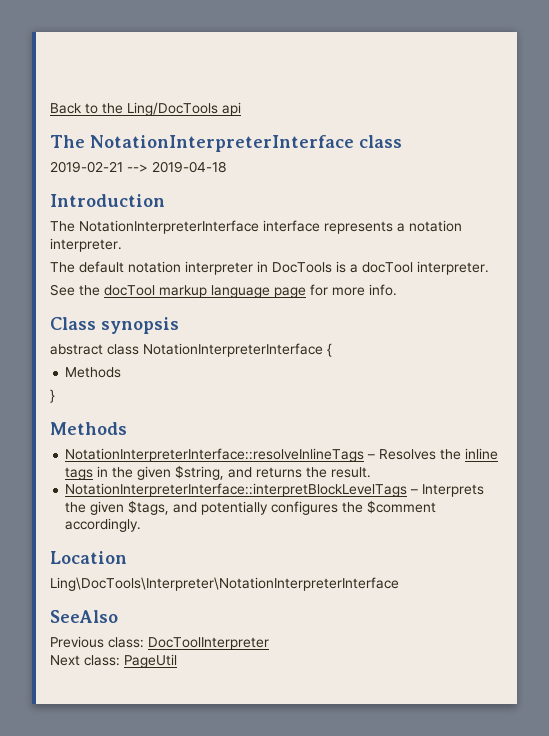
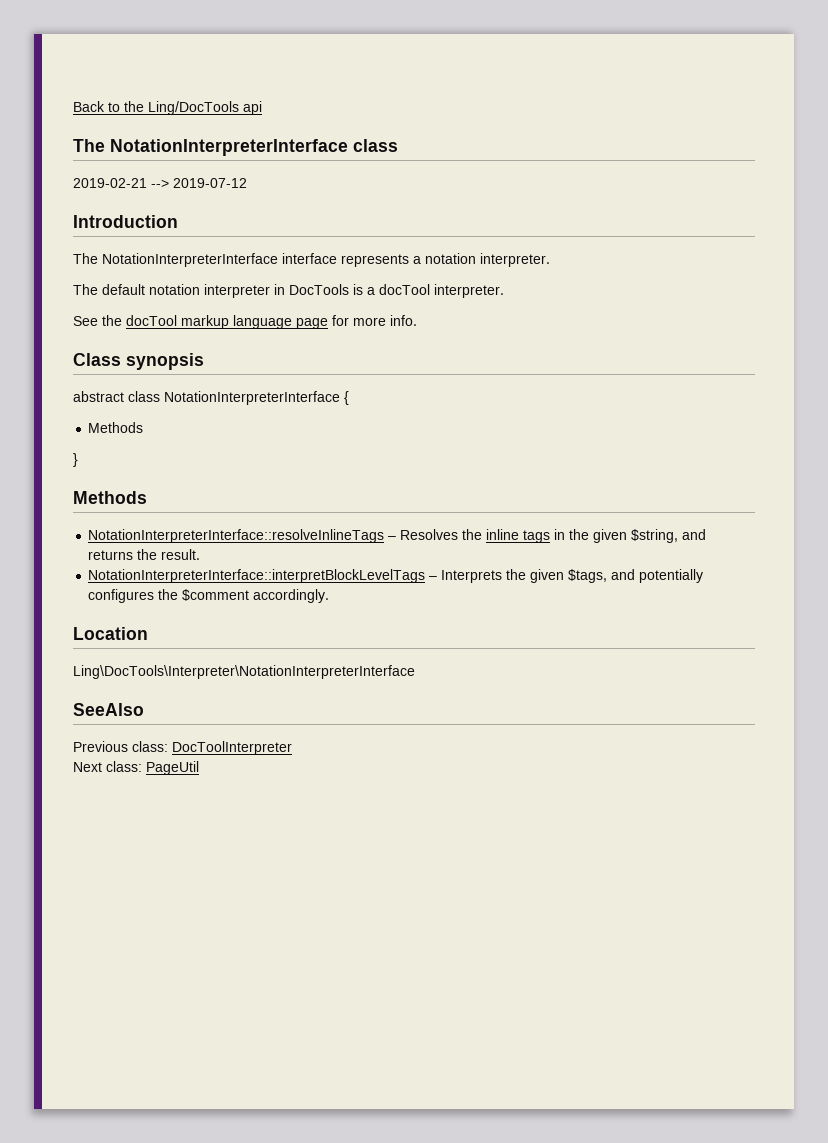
[152,161,226,173] 2019-04-18 -> [173,178,247,188] 2019-07-12

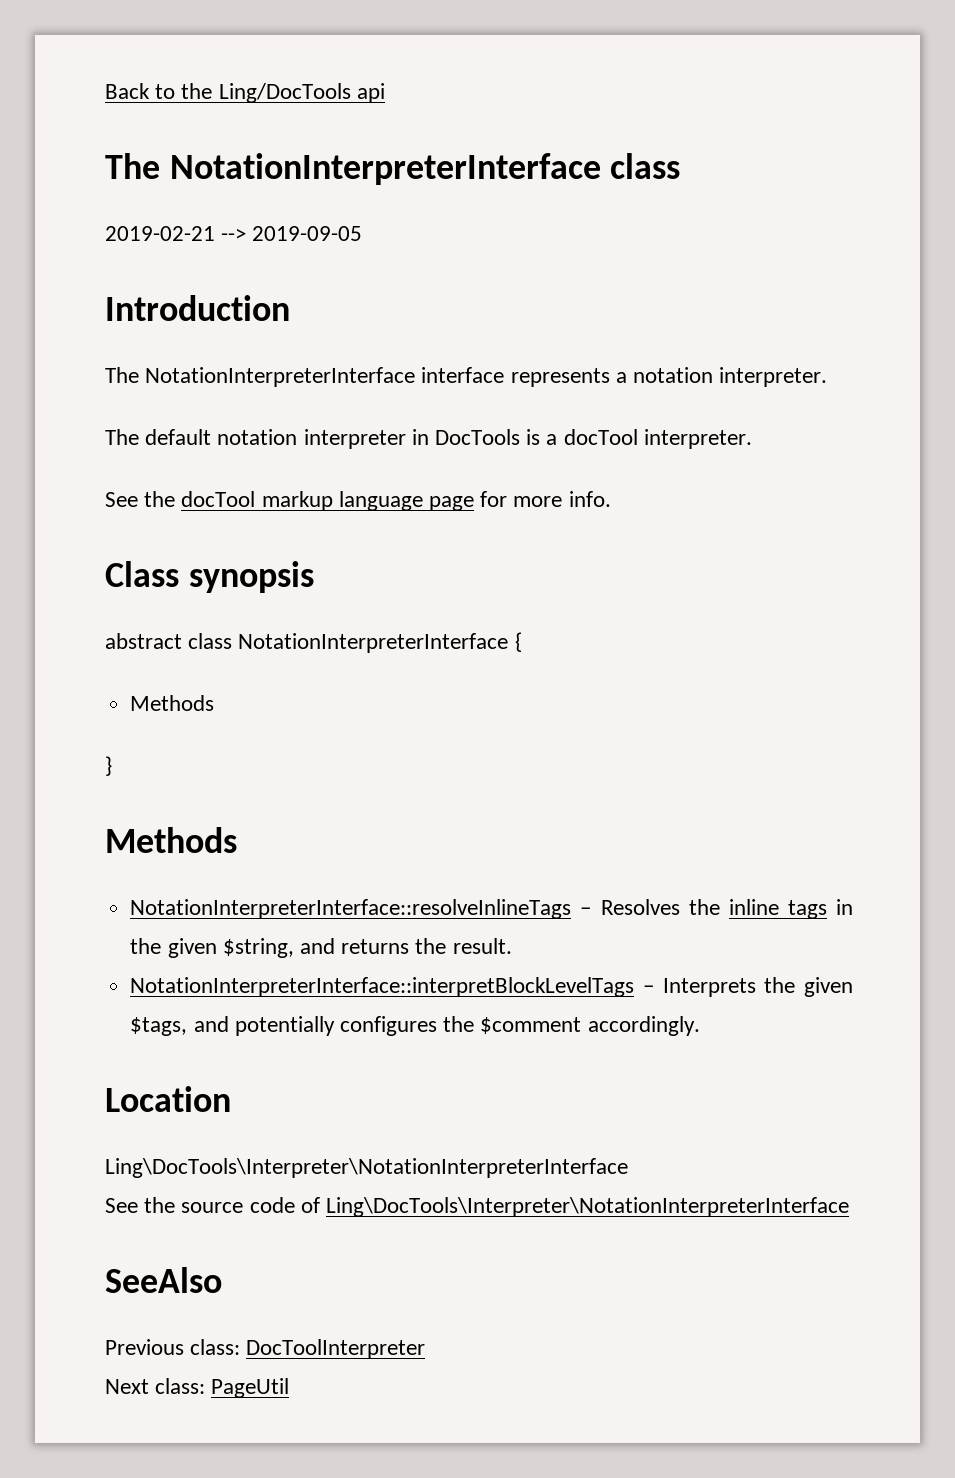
[173,178,247,188] 2019-07-12 -> [252,226,363,241] 2019-09-05
(415, 672) none -> [105,1197,850,1217] // See the source code of Ling\DocTools\Interpreter\NotationInterpreterInterface

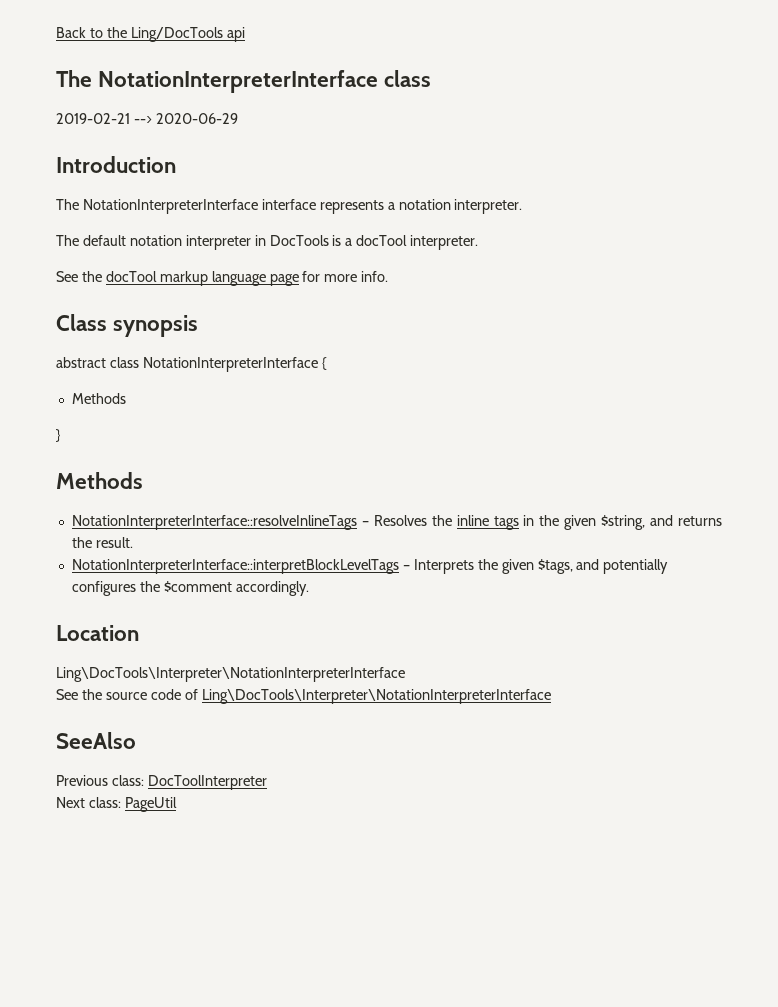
[252,226,363,241] 2019-09-05 -> [155,113,238,124] 2020-06-29

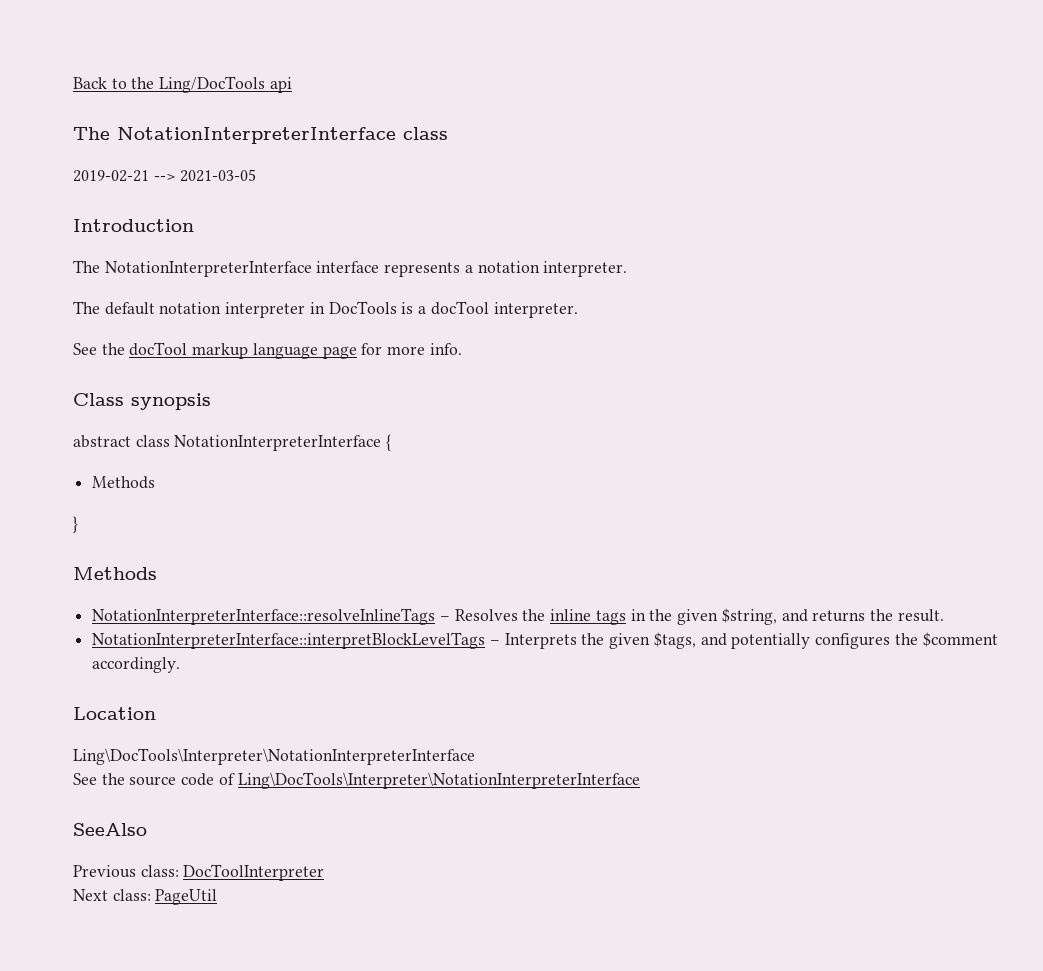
[155,113,238,124] 2020-06-29 -> [180,169,257,182] 2021-03-05

